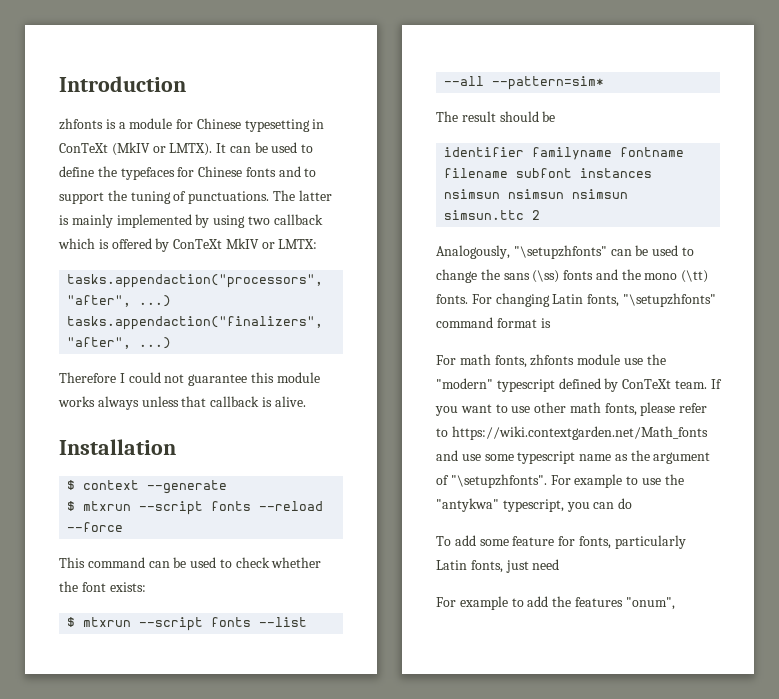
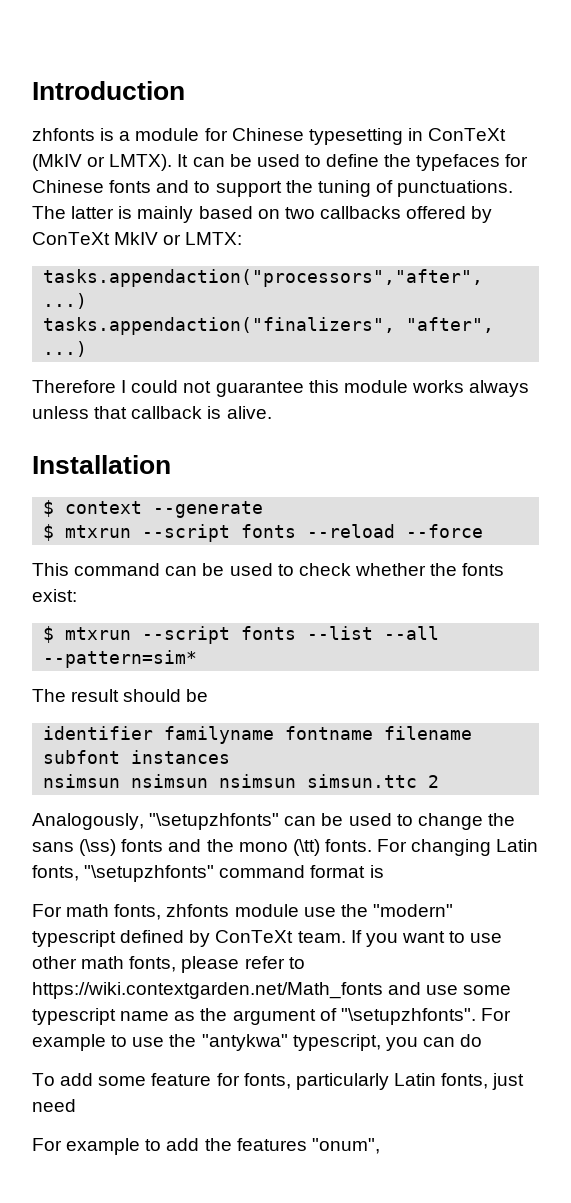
[116,214,323,228] [58,238,109,249] implemented by using two callback which is -> [198,206,401,219] based on two callbacks
[81,582,146,592] font exists: -> [462,563,505,576] [32,589,77,602] fonts exist:

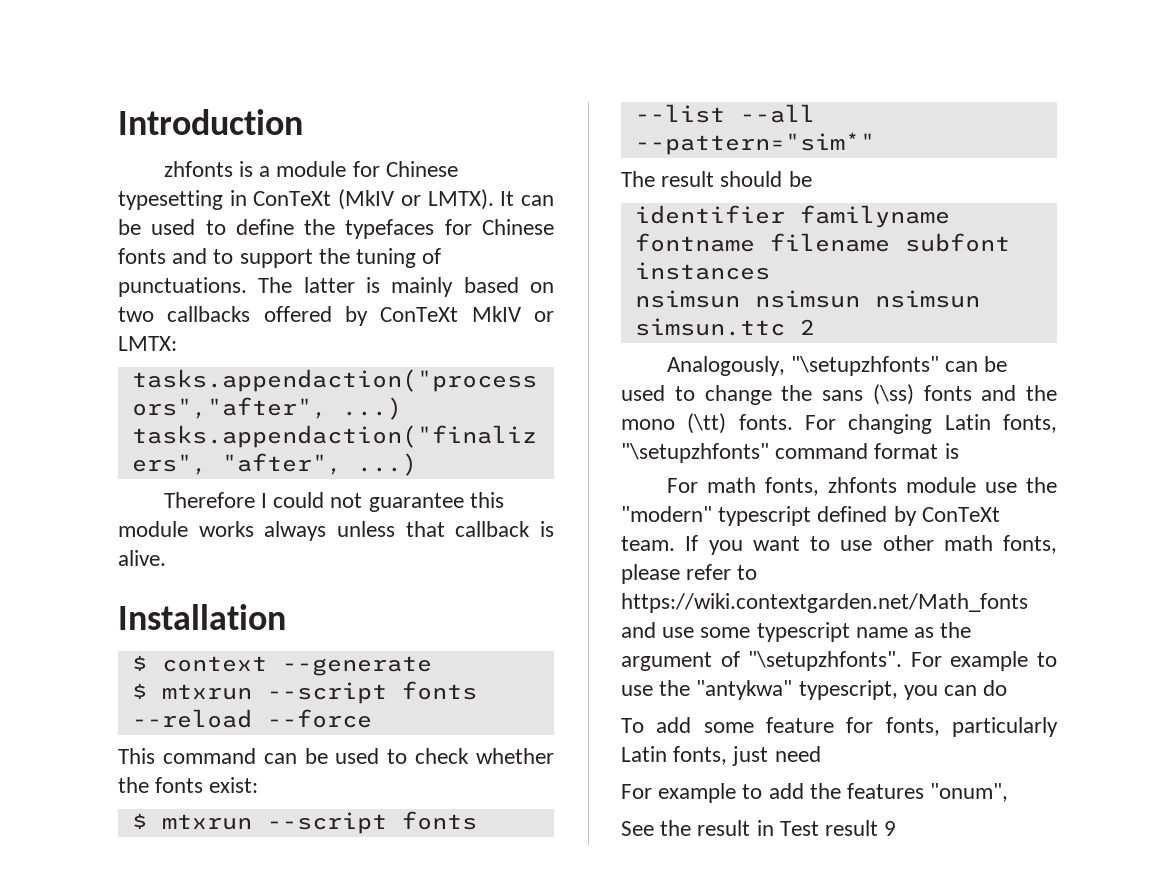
[43,650,198,668] --pattern=sim* -> [634,132,875,155] --pattern="sim*"
(380, 1146) none -> [621,820,897,836] // See the result in Test result 9

